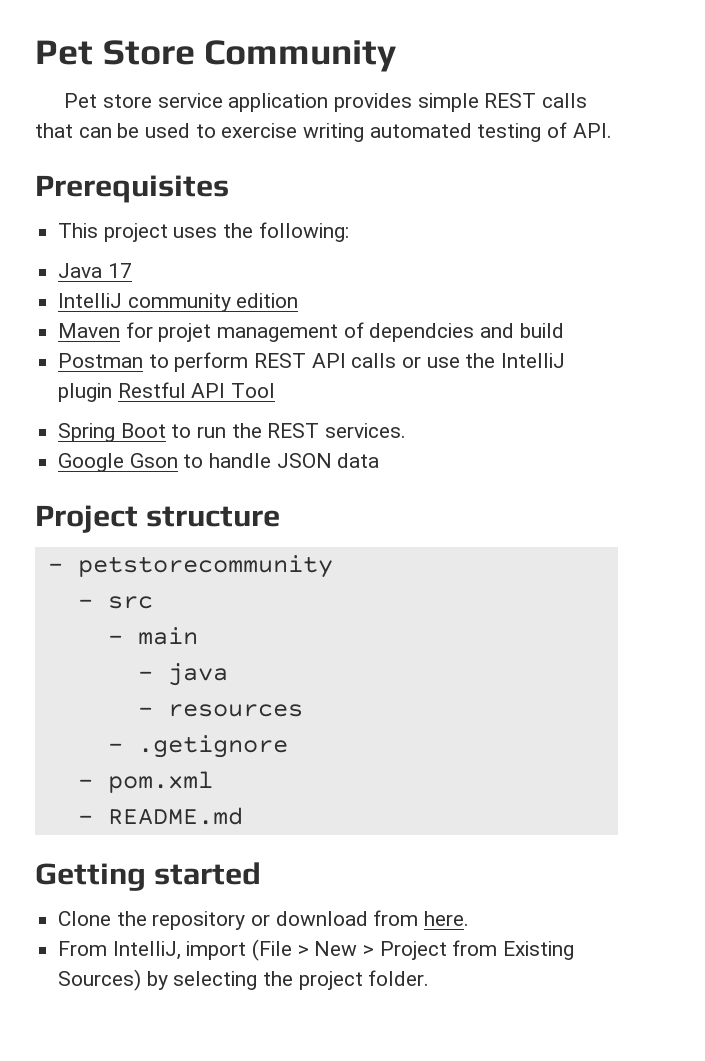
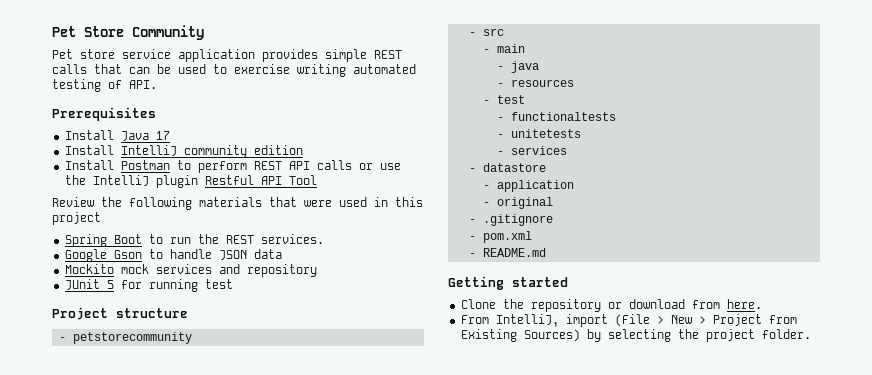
[58,222,349,242] This project uses the following: // -> [64,130,114,140] Install
(132, 270) none -> [64,145,114,155] Install
[58,322,564,342] Maven for projet management of dependcies and build // -> [64,160,114,170] Install
(276, 390) none -> [52,197,423,210] [52,212,101,225] // Review the following materials that were used in this project
(380, 460) none -> [64,264,317,277] [64,279,233,292] // Mockito mock services and repository // JUnit 5 for running test
[137,735,288,758] .getignore -> [496,95,525,104] [496,112,616,121] [496,129,581,138] [496,146,567,155] [468,163,546,172] [482,180,574,192] [482,197,553,209] [468,214,553,226] test // - functionaltests // - unitetests // - services // - datastore // - application // - original // - .gitignore

